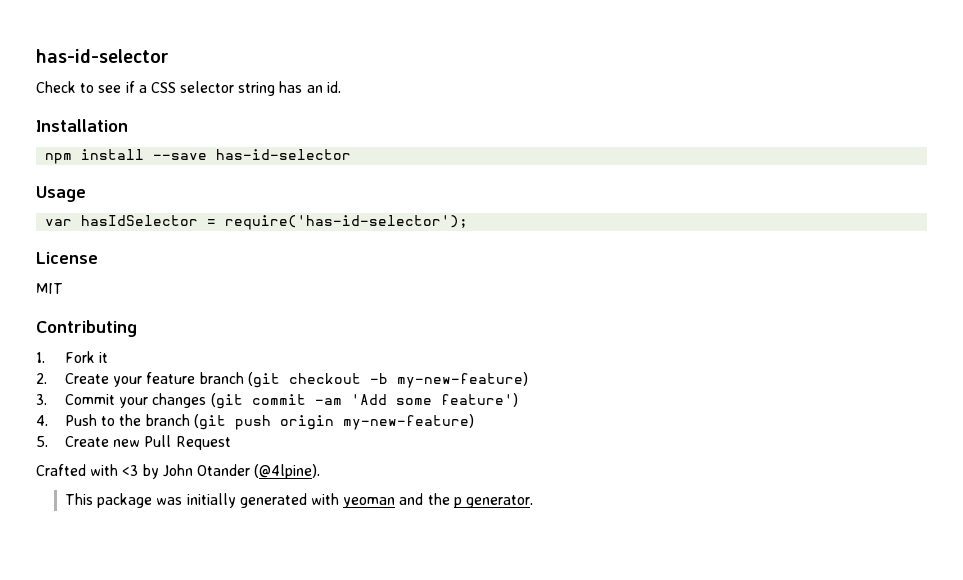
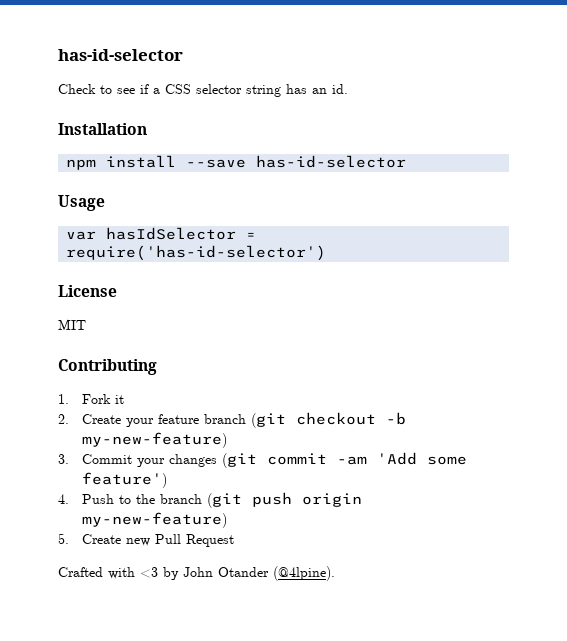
[225,215,469,230] require('has-id-selector'); -> [66,245,327,261] require('has-id-selector')
[65,493,533,508] // This package was initially generated with yeoman and the p generator. -> (335, 573) none

